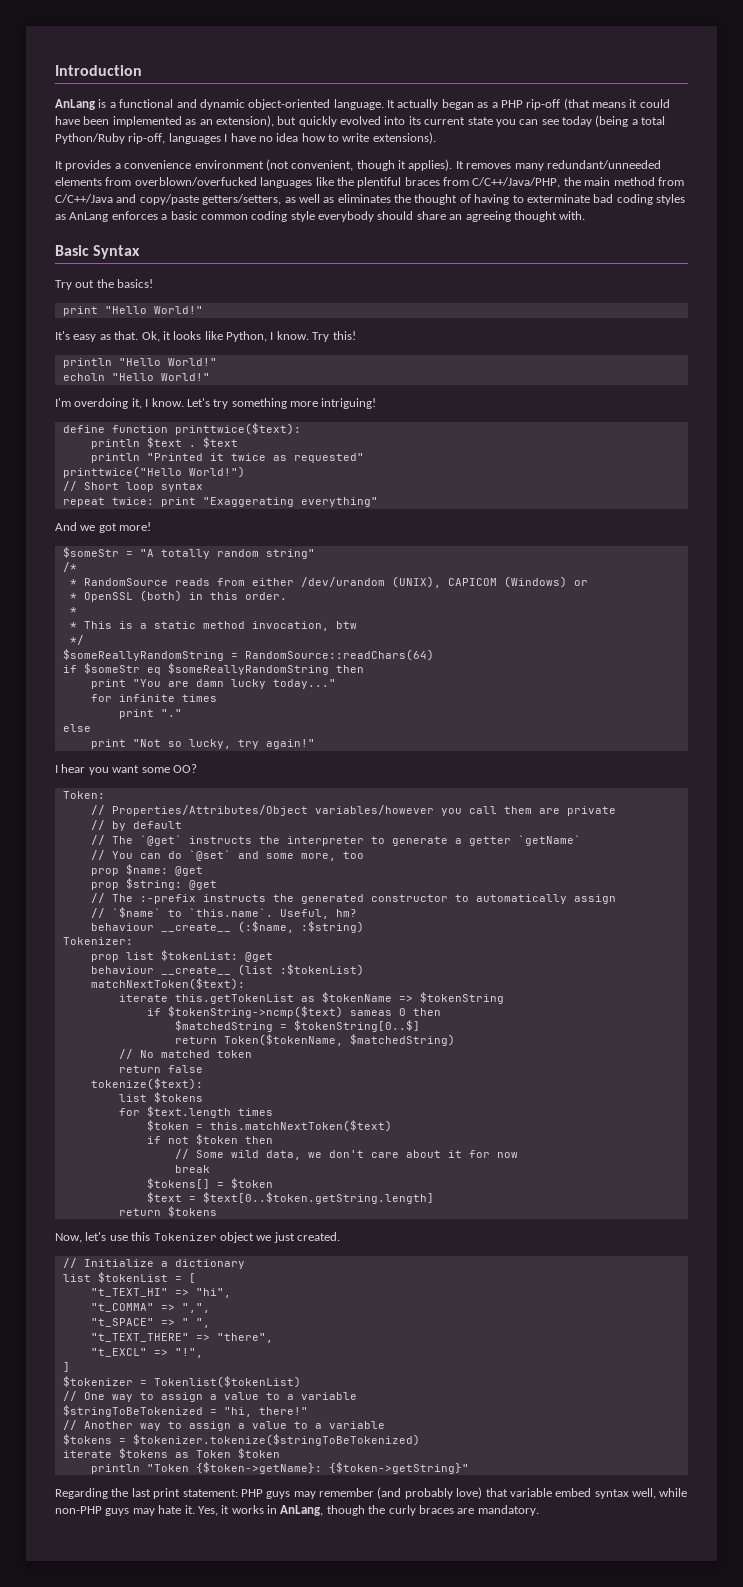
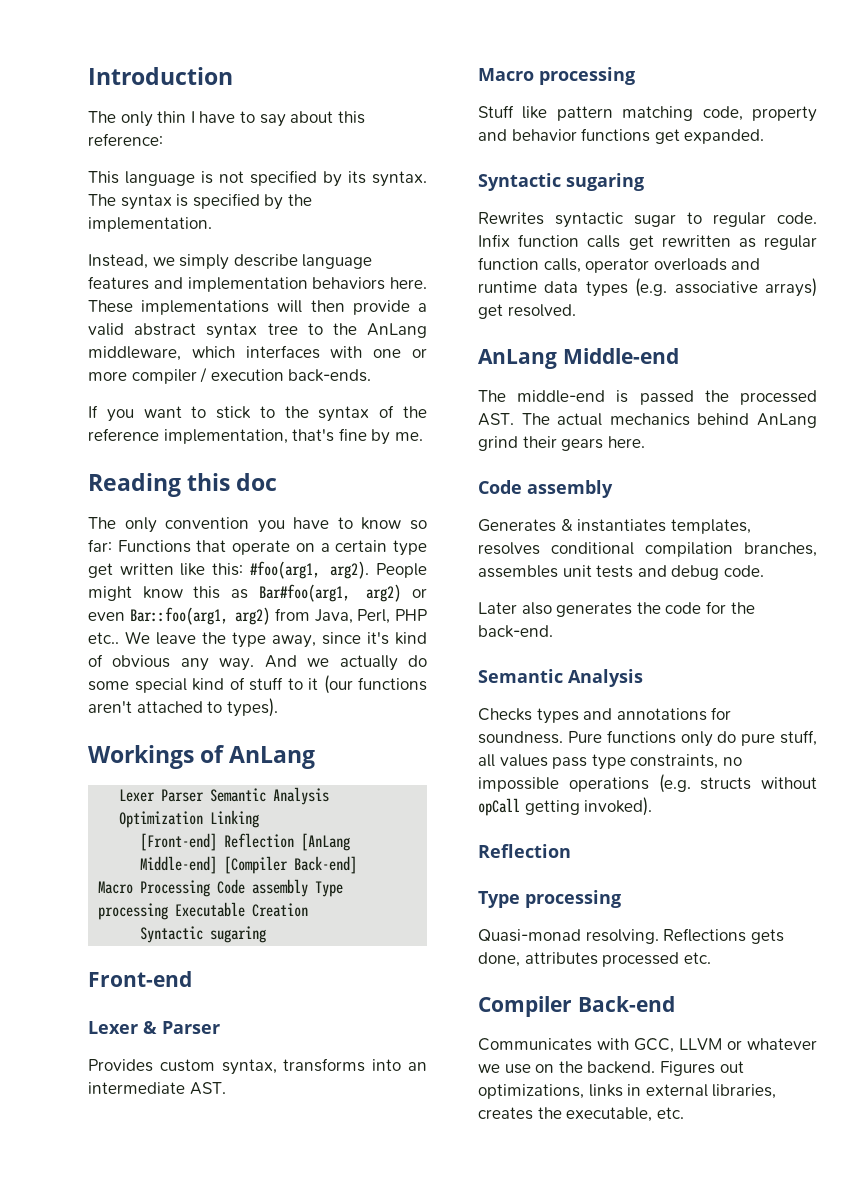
[55,98,670,110] [55,115,666,127] [55,132,436,144] [55,159,661,171] [55,177,684,188] [55,194,685,205] [55,211,586,222] [55,245,141,259] [55,279,154,290] [62,306,203,316] [55,331,356,342] [62,358,217,368] [62,373,210,381] [55,398,377,409] [62,423,301,435] [90,437,238,449] [90,453,364,463] [62,466,245,478] [62,481,203,492] [62,497,378,507] [55,522,152,533] [62,547,315,559] [62,562,77,572] [69,576,588,588] [69,590,287,602] [69,607,77,614] [69,621,357,631] [69,635,84,645] [62,649,434,661] [62,663,364,675] [90,679,336,689] [90,694,217,702] [118,709,182,719] [62,724,91,732] [90,739,315,749] [55,764,197,775] [62,791,105,799] [90,805,616,816] [90,820,182,831] [90,835,581,846] [90,850,364,861] [90,864,203,876] [90,878,217,890] [90,893,616,904] [90,907,357,919] [90,921,364,933] [62,937,133,945] [90,950,273,962] [90,964,364,976] [90,978,245,990] [118,992,504,1004] [146,1006,441,1018] [174,1020,420,1032] [174,1034,455,1046] [118,1049,252,1059] [118,1065,203,1073] [90,1078,203,1090] [118,1092,203,1103] [118,1106,273,1118] [146,1120,392,1132] [146,1134,273,1145] [174,1149,518,1160] [174,1165,210,1173] [146,1178,273,1189] [146,1192,434,1204] [118,1206,217,1217] [55,1232,340,1243] [62,1258,245,1269] [62,1272,196,1283] [90,1288,231,1298] [90,1303,210,1313] [90,1318,210,1328] [90,1333,273,1343] [90,1348,203,1358] [62,1362,70,1372] [62,1376,301,1388] [62,1391,357,1402] [62,1405,308,1417] [62,1420,385,1431] [62,1434,420,1446] [62,1448,280,1459] [90,1462,469,1474] [55,1487,688,1499] [55,1505,539,1516] AnLang is a functional and dynamic object-oriented language. It actually began as a PHP rip-off (that means it could have been implemented as an extension), but quickly evolved into its current state you can see today (being a total Python/Ruby rip-off, languages I have no idea how to write extensions). // It provides a convenience environment (not convenient, though it applies). It removes many redundant/unneeded elements from overblown/overfucked languages like the plentiful braces from C/C++/Java/PHP, the main method from C/C++/Java and copy/paste getters/setters, as well as eliminates the thought of having to exterminate bad coding styles as AnLang enforces a basic common coding style everybody should share an agreeing thought with. // Basic Syntax // Try out the basics! // print "Hello World!" // It's easy as that. Ok, it looks like Python, I know. Try this! // println "Hello World!" // echoln "Hello World!" // I'm overdoing it, I know. Let's try something more intriguing! // define function printtwice($text): // println $text . $text // println "Printed it twice as requested" // printtwice("Hello World!") // // Short loop syntax // repeat twice: print "Exaggerating everything" // And we got more! // $someStr = "A totally random string" // /* // * RandomSource reads from either /dev/urandom (UNIX), CAPICOM (Windows) or // * OpenSSL (both) in this order. // * // * This is a static method invocation, btw // */ // $someReallyRandomString = RandomSource::readChars(64) // if $someStr eq $someReallyRandomString then // print "You are damn lucky today..." // for infinite times // print "." // else // print "Not so lucky, try again!" // I hear you want some OO? // Token: // // Properties/Attributes/Object variables/however you call them are private // // by default // // The `@get` instructs the interpreter to generate a getter `getName` // // You can do `@set` and some more, too // prop $name: @get // prop $string: @get // // The :-prefix instructs the generated constructor to automatically assign // // `$name` to `this.name`. Useful, hm? // behaviour __create__ (:$name, :$string) // Tokenizer: // prop list $tokenList: @get // behaviour __create__ (list :$tokenList) // matchNextToken($text): // iterate this.getTokenList as $tokenName => $tokenString // if $tokenString->ncmp($text) sameas 0 then // $matchedString = $tokenString[0..$] // return Token($tokenName, $matchedString) // // No matched token // return false // tokenize($text): // list $tokens // for $text.length times // $token = this.matchNextToken($text) // if not $token then // // Some wild data, we don't care about it for now // break // $tokens[] = $token // $text = $text[0..$token.getString.length] // return $tokens // Now, let's use this Tokenizer object we just created. // // Initialize a dictionary // list $tokenList = [ // "t_TEXT_HI" => "hi", // "t_COMMA" => ",", // "t_SPACE" => " ", // "t_TEXT_THERE" => "there", // "t_EXCL" => "!", // ] // $tokenizer = Tokenlist($tokenList) // // One way to assign a value to a variable // $stringToBeTokenized = "hi, there!" // // Another way to assign a value to a variable // $tokens = $tokenizer.tokenize($stringToBeTokenized) // iterate $tokens as Token $token // println "Token {$token->getName}: {$token->getString}" // Regarding the last print statement: PHP guys may remember (and probably love) that variable embed syntax well, while non-PHP guys may hate it. Yes, it works in AnLang, though the curly braces are mandatory. -> [88,111,365,127] [88,133,163,146] [88,170,427,187] [88,193,312,210] [88,217,212,232] [88,254,373,270] [88,276,427,292] [88,300,427,315] [88,323,427,339] [88,345,428,361] [88,367,372,384] [88,405,427,422] [88,428,423,445] [88,473,278,497] [88,517,427,533] [88,539,428,556] [88,561,427,579] [88,584,427,602] [88,607,427,625] [88,631,427,648] [88,654,427,671] [88,675,427,694] [88,698,278,717] [88,745,316,769] [119,787,330,805] [119,810,260,828] [140,833,351,851] [140,856,358,874] [98,879,344,897] [98,902,309,920] [140,926,267,943] [88,971,192,987] [88,1021,220,1034] [88,1058,427,1075] [88,1082,226,1095] [478,67,635,85] [478,105,817,122] [478,128,765,144] [478,173,644,191] [478,212,817,228] [478,234,817,250] [478,257,761,273] [478,278,817,297] [478,304,576,319] [478,348,679,369] [478,390,817,405] [478,413,817,428] [478,436,645,451] [478,480,613,498] [478,518,751,534] [478,542,817,557] [478,565,764,580] [478,601,755,617] [478,625,553,638] [478,669,643,687] [478,707,732,724] [478,730,817,747] [478,754,742,770] [478,774,817,793] [478,797,653,816] [478,844,571,858] [478,890,621,908] [478,928,784,944] [478,952,711,967] [478,996,675,1017] [478,1038,817,1053] [478,1061,744,1076] [478,1084,777,1099] [478,1107,684,1122] The only thin I have to say about this reference: // This language is not specified by its syntax. The syntax is specified by the implementation. // Instead, we simply describe language features and implementation behaviors here. These implementations will then provide a valid abstract syntax tree to the AnLang middleware, which interfaces with one or more compiler / execution back-ends. // If you want to stick to the syntax of the reference implementation, that's fine by me. // Reading this doc // The only convention you have to know so far: Functions that operate on a certain type get written like this: #foo(arg1, arg2). People might know this as Bar#foo(arg1, arg2) or even Bar::foo(arg1, arg2) from Java, Perl, PHP etc.. We leave the type away, since it's kind of obvious any way. And we actually do some special kind of stuff to it (our functions aren't attached to types). // Workings of AnLang // Lexer Parser Semantic Analysis Optimization Linking // [Front-end] Reflection [AnLang Middle-end] [Compiler Back-end] // Macro Processing Code assembly Type processing Executable Creation // Syntactic sugaring // Front-end // Lexer & Parser // Provides custom syntax, transforms into an intermediate AST. // Macro processing // Stuff like pattern matching code, property and behavior functions get expanded. // Syntactic sugaring // Rewrites syntactic sugar to regular code. Infix function calls get rewritten as regular function calls, operator overloads and runtime data types (e.g. associative arrays) get resolved. // AnLang Middle-end // The middle-end is passed the processed AST. The actual mechanics behind AnLang grind their gears here. // Code assembly // Generates & instantiates templates, resolves conditional compilation branches, assembles unit tests and debug code. // Later also generates the code for the back-end. // Semantic Analysis // Checks types and annotations for soundness. Pure functions only do pure stuff, all values pass type constraints, no impossible operations (e.g. structs without opCall getting invoked). // Reflection // Type processing // Quasi-monad resolving. Reflections gets done, attributes processed etc. // Compiler Back-end // Communicates with GCC, LLVM or whatever we use on the backend. Figures out optimizations, links in external libraries, creates the executable, etc.

